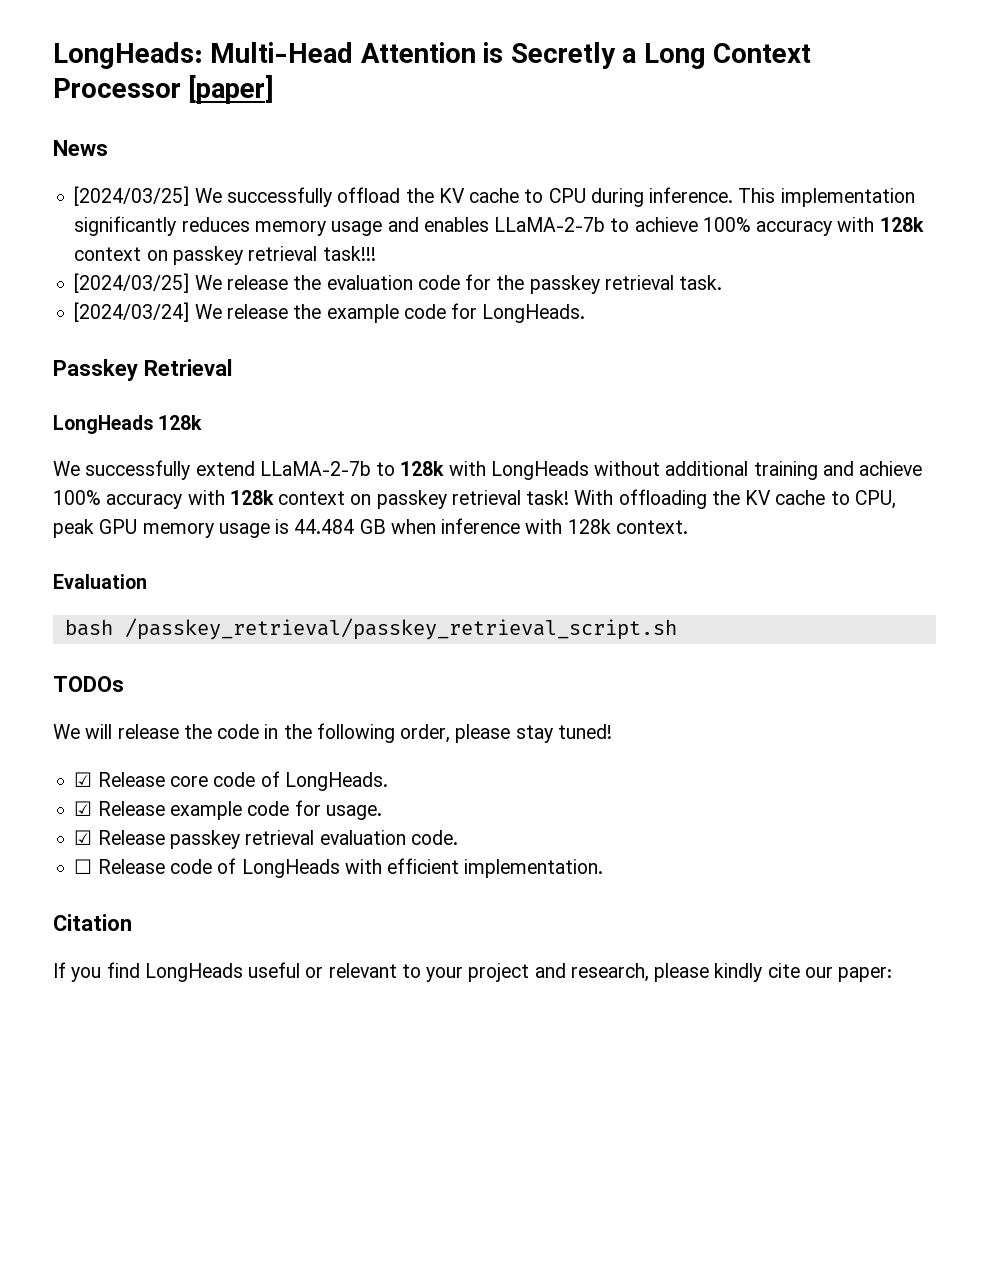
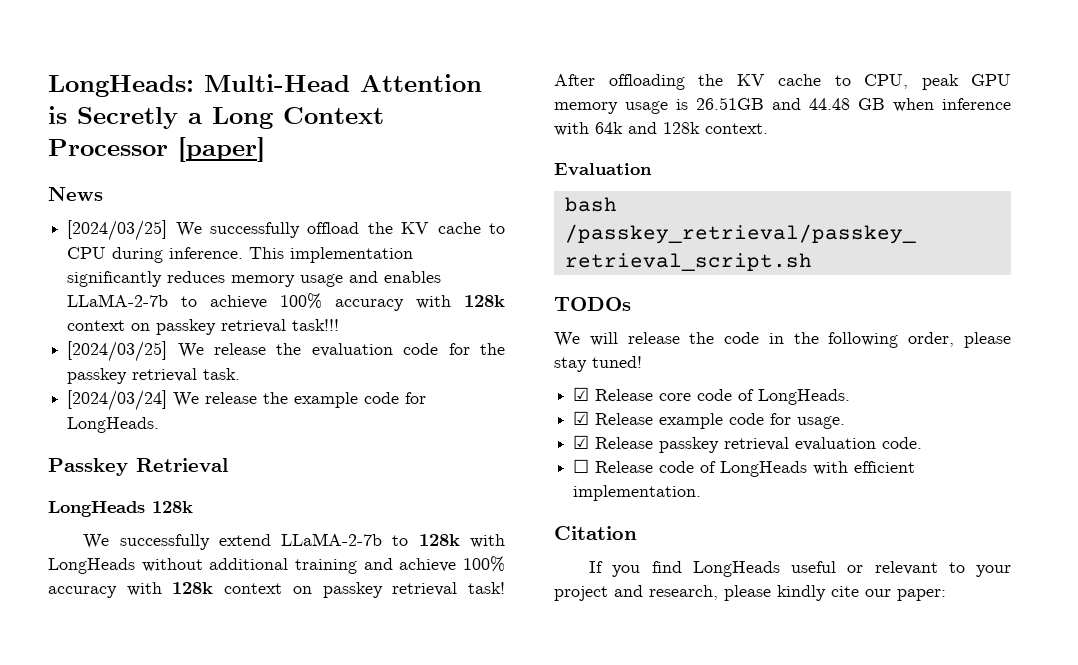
[574,490,614,505] With -> [554,74,595,86] After
[294,519,355,534] 44.484 -> [696,97,850,110] 26.51GB and 44.48
(563, 526) none -> [595,122,657,134] 64k and

